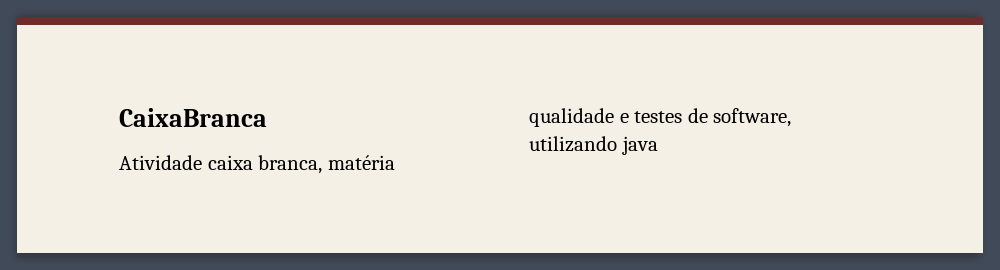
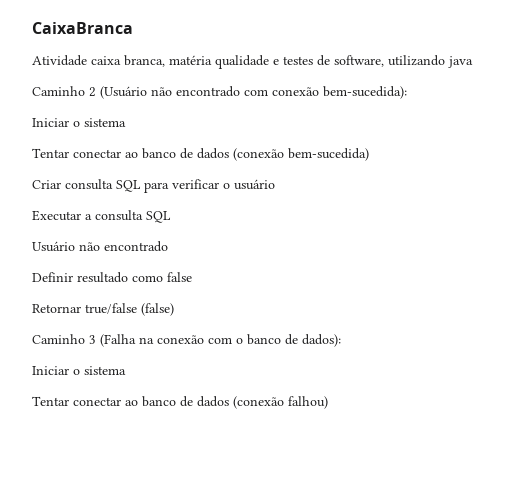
(658, 145) none -> [32,86,407,99] [32,118,126,127] [32,148,369,161] [32,179,275,193] [32,210,171,223] [32,241,168,252] [32,272,192,283] [32,303,174,316] [32,334,341,347] [32,366,126,375] [32,396,328,409] // Caminho 2 (Usuário não encontrado com conexão bem-sucedida): // Iniciar o sistema // Tentar conectar ao banco de dados (conexão bem-sucedida) // Criar consulta SQL para verificar o usuário // Executar a consulta SQL // Usuário não encontrado // Definir resultado como false // Retornar true/false (false) // Caminho 3 (Falha na conexão com o banco de dados): // Iniciar o sistema // Tentar conectar ao banco de dados (conexão falhou)

